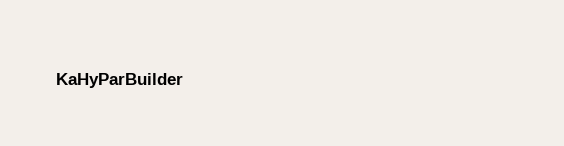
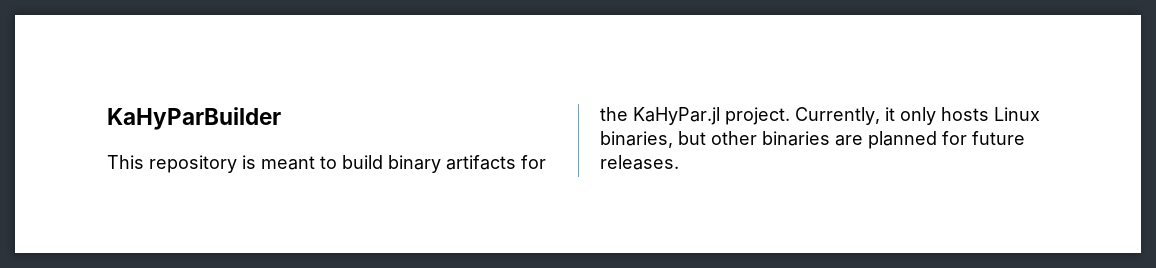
(183, 80) none -> [107,155,546,173] [600,107,1040,125] [600,131,1025,149] [600,155,679,170] // This repository is meant to build binary artifacts for the KaHyPar.jl project. Currently, it only hosts Linux binaries, but other binaries are planned for future releases.

